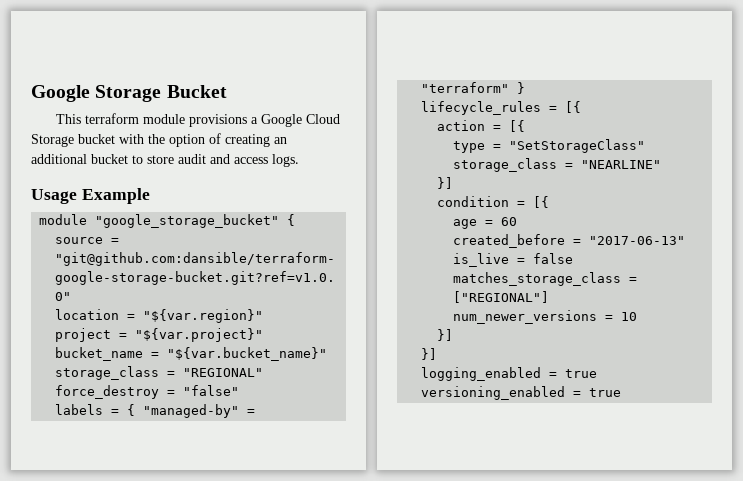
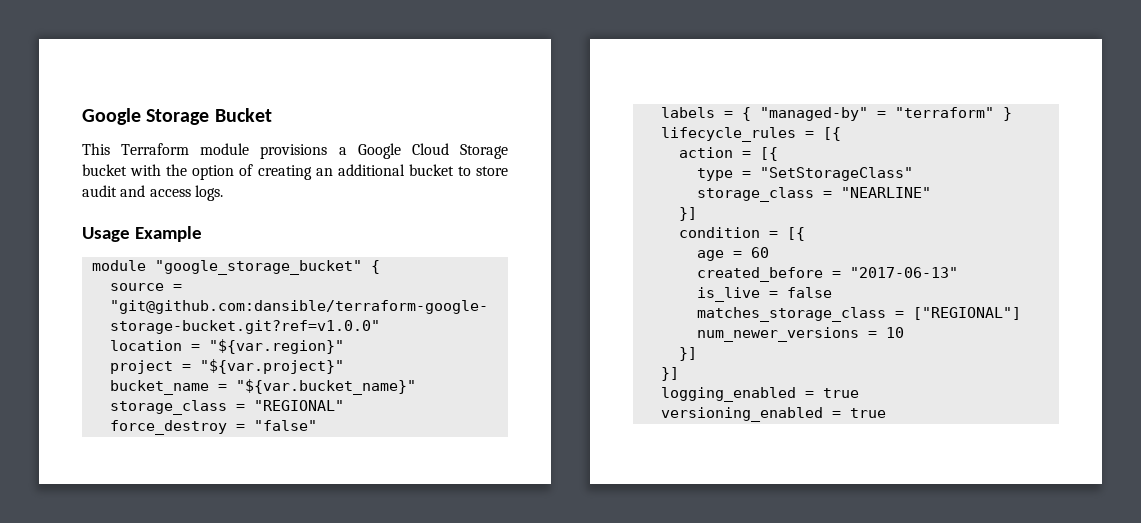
[84,113,139,124] terraform -> [121,143,190,155] Terraform

